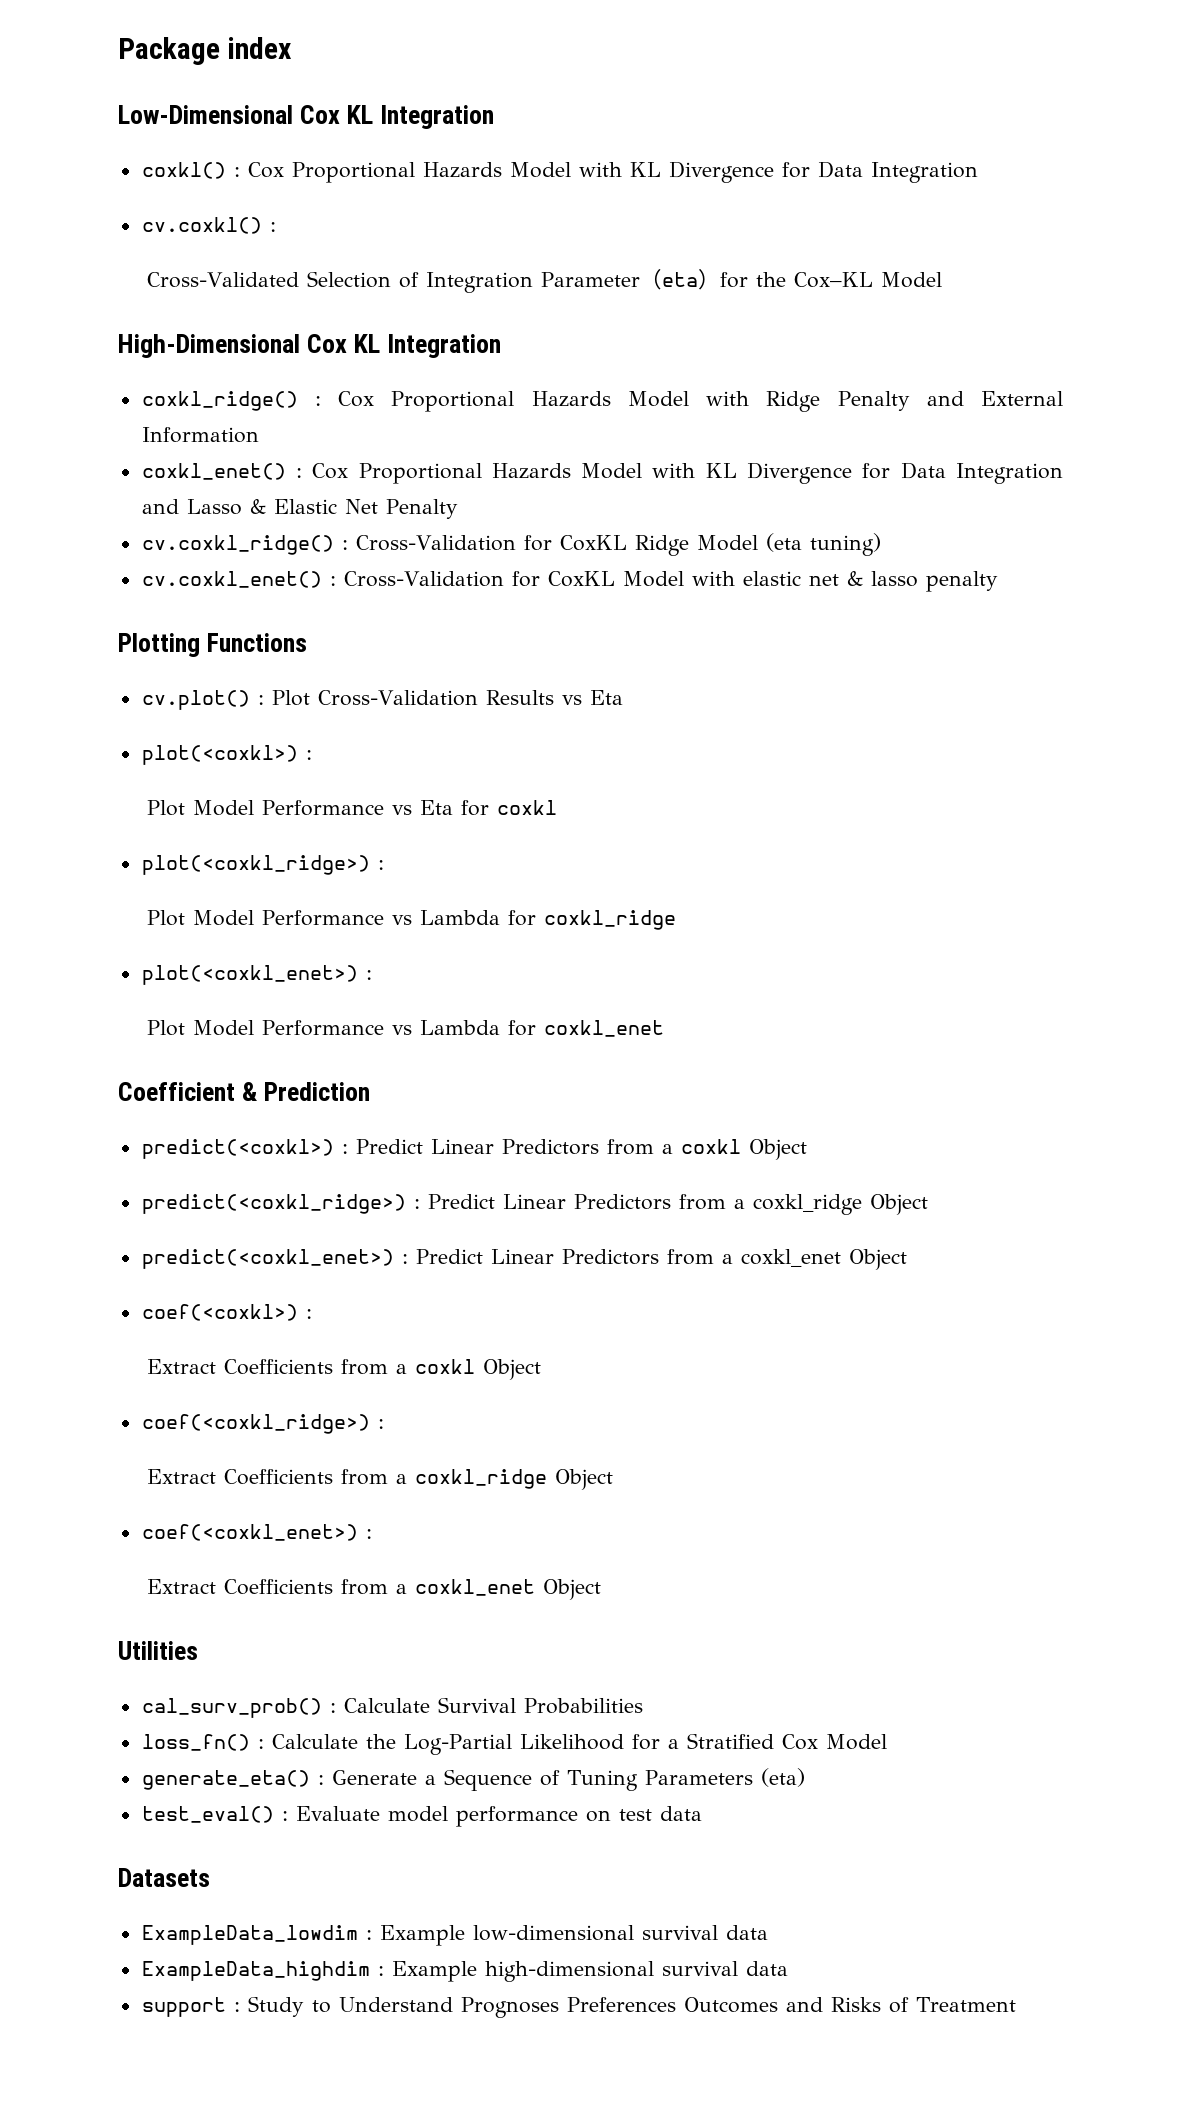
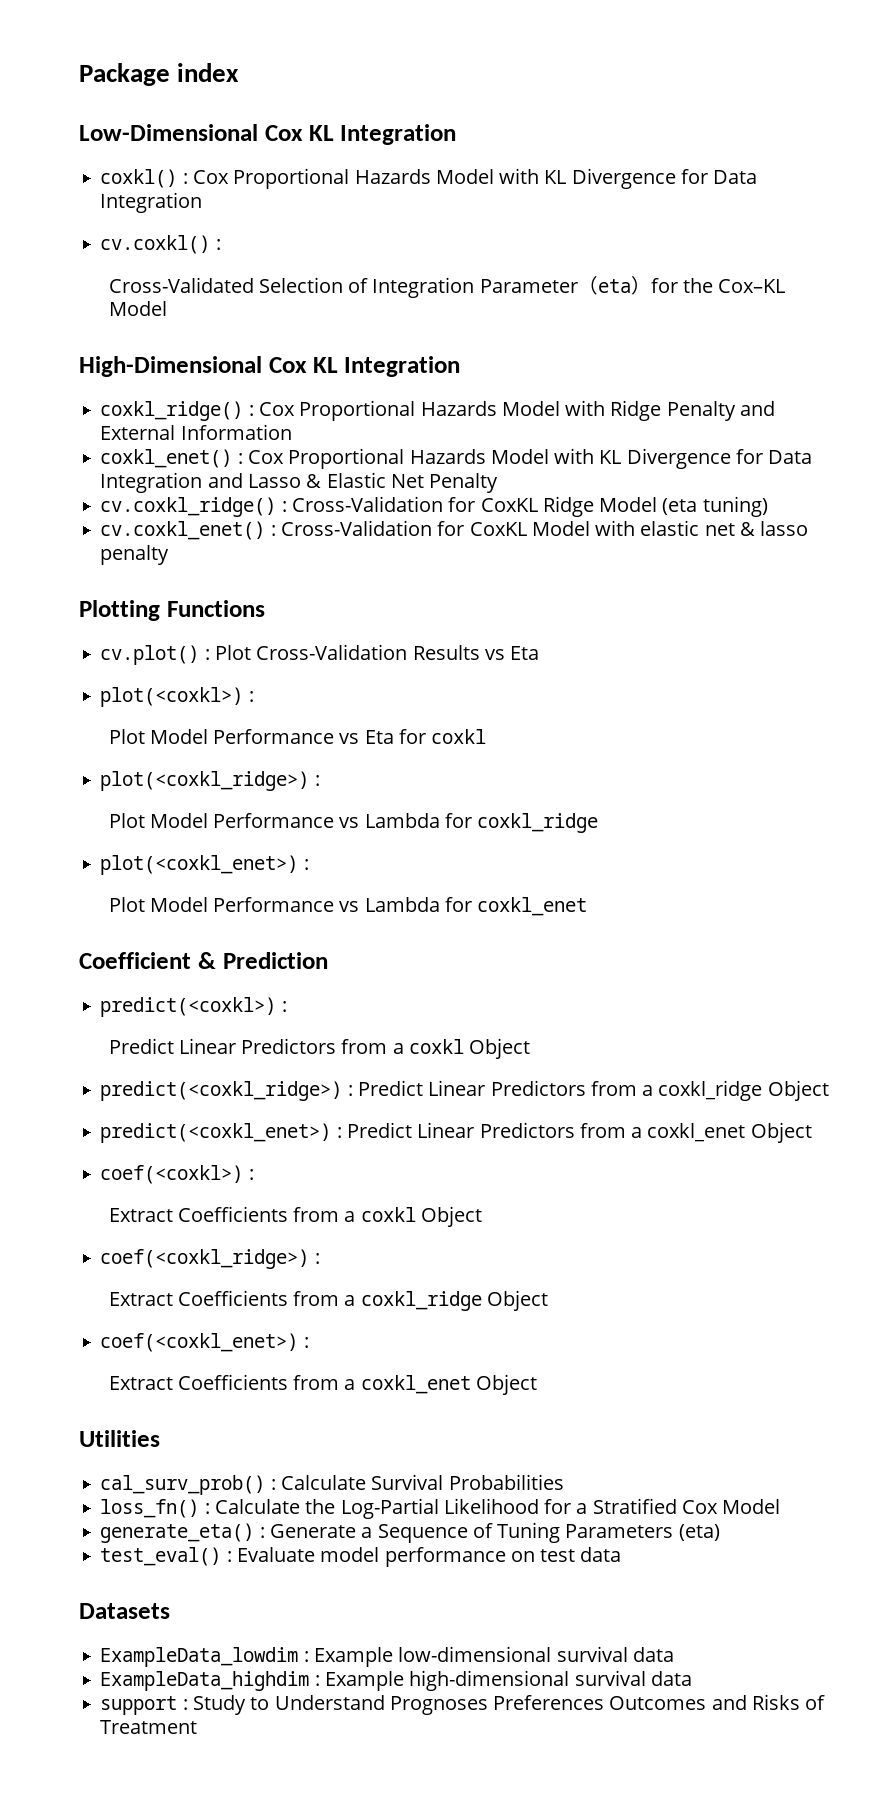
(348, 1149) none -> (287, 1006) //

